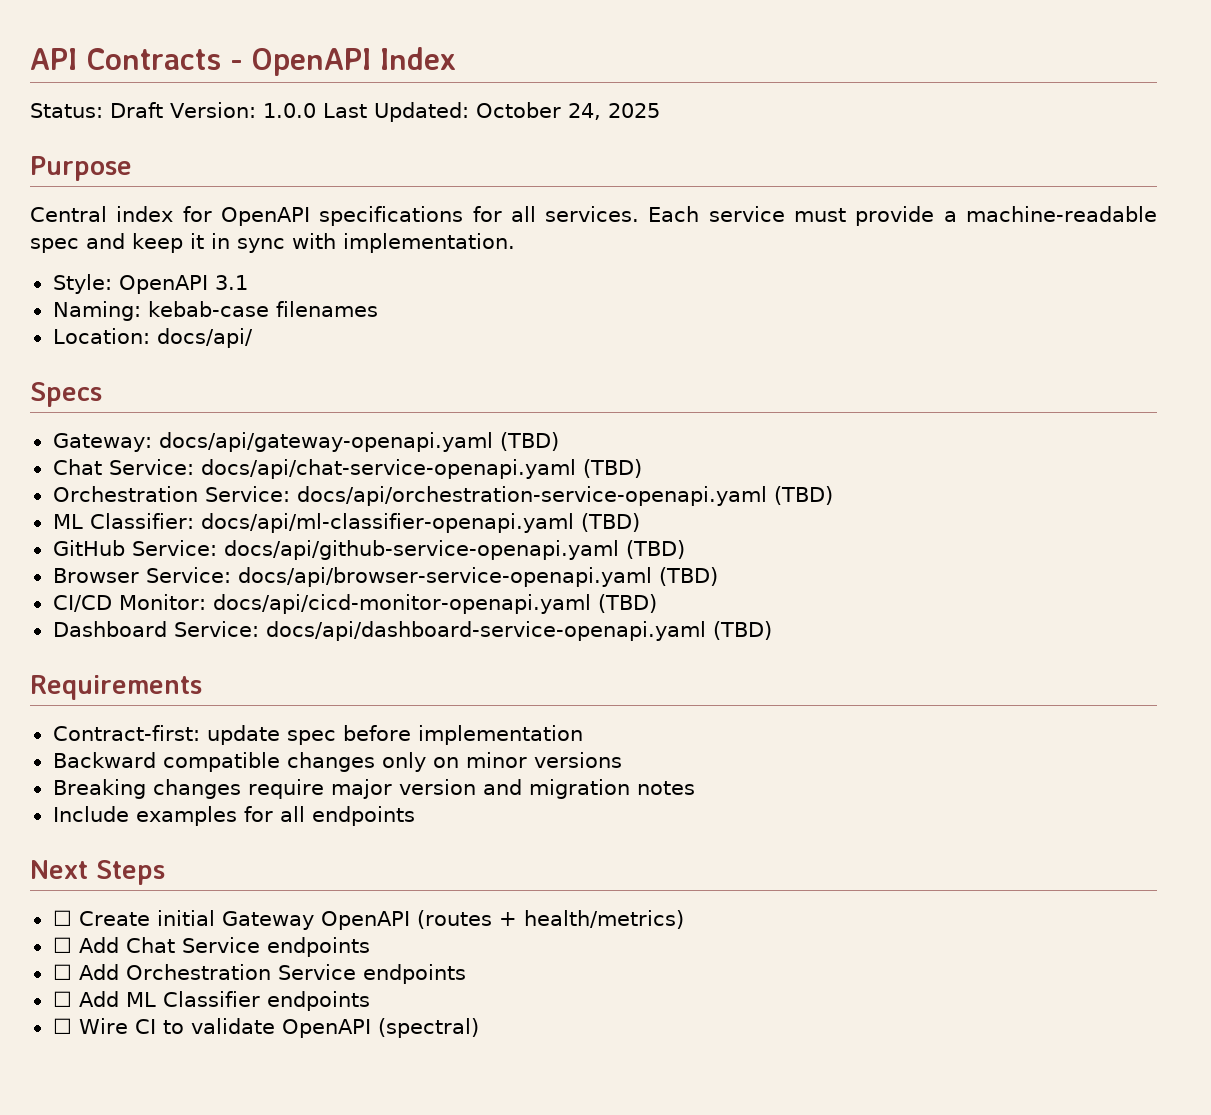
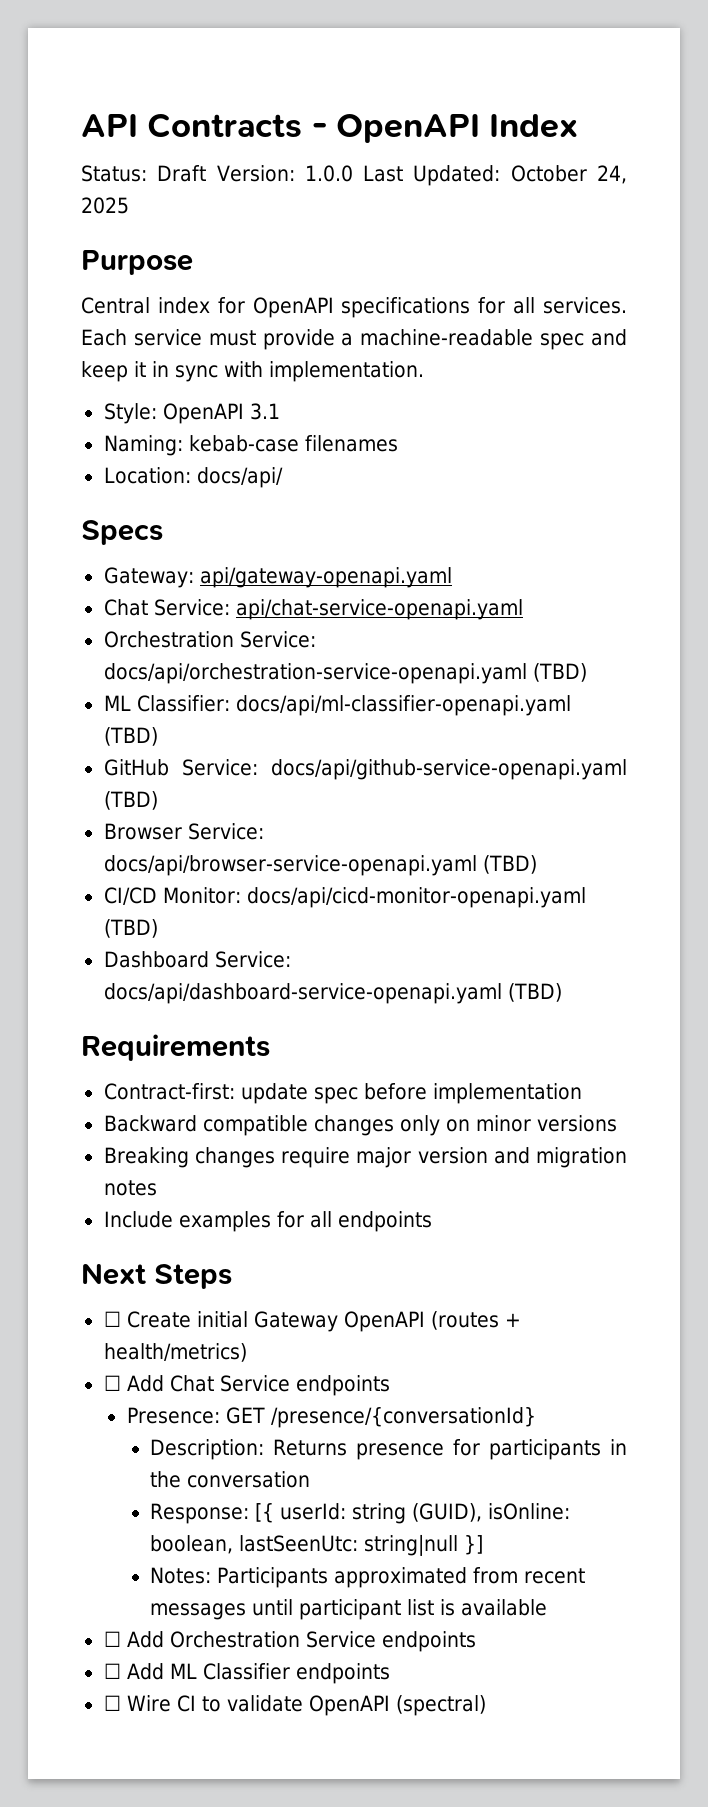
[158,432,559,452] docs/api/gateway-openapi.yaml (TBD) -> [199,567,452,588] api/gateway-openapi.yaml
[200,459,642,479] docs/api/chat-service-openapi.yaml (TBD) -> [235,599,523,620] api/chat-service-openapi.yaml
(370, 947) none -> [126,1407,536,1428] [149,1439,628,1460] [149,1471,310,1488] [149,1503,570,1524] [149,1534,483,1556] [149,1567,585,1588] [149,1599,547,1620] // Presence: GET /presence/{conversationId} // Description: Returns presence for participants in the conversation // Response: [{ userId: string (GUID), isOnline: boolean, lastSeenUtc: string|null }] // Notes: Participants approximated from recent messages until participant list is available

